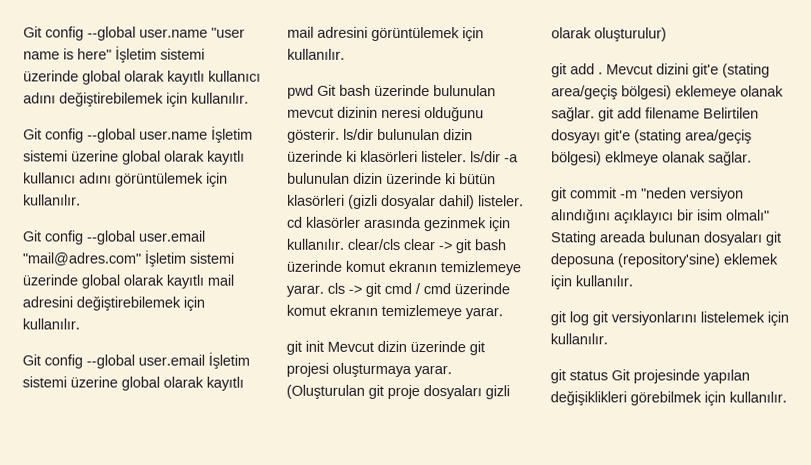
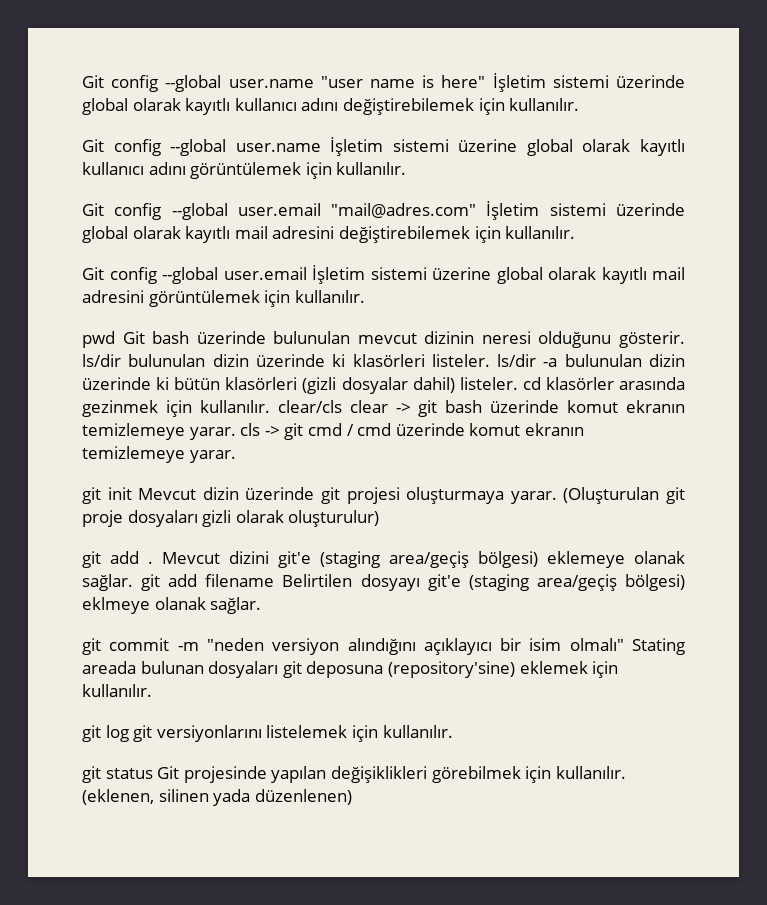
[722,63,770,78] (stating -> [319,551,380,568] (staging
[634,129,682,144] (stating -> [468,574,529,591] (staging
(787, 397) none -> [82,789,352,806] (eklenen, silinen yada düzenlenen)

